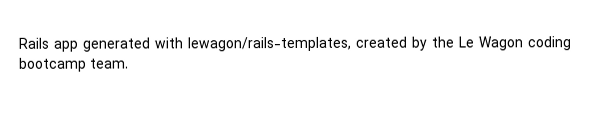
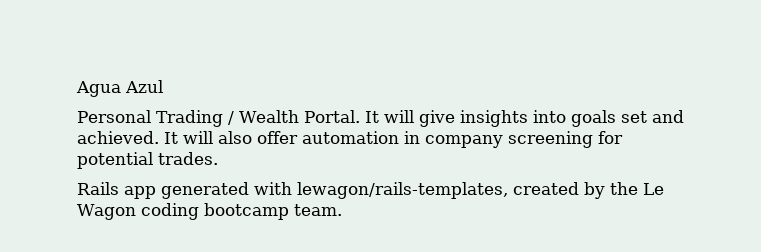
(18, 43) none -> [76,80,163,97] [77,110,684,127] [77,131,623,148] [77,152,218,169] Agua Azul // Personal Trading / Wealth Portal. It will give insights into goals set and achieved. It will also offer automation in company screening for potential trades. //

